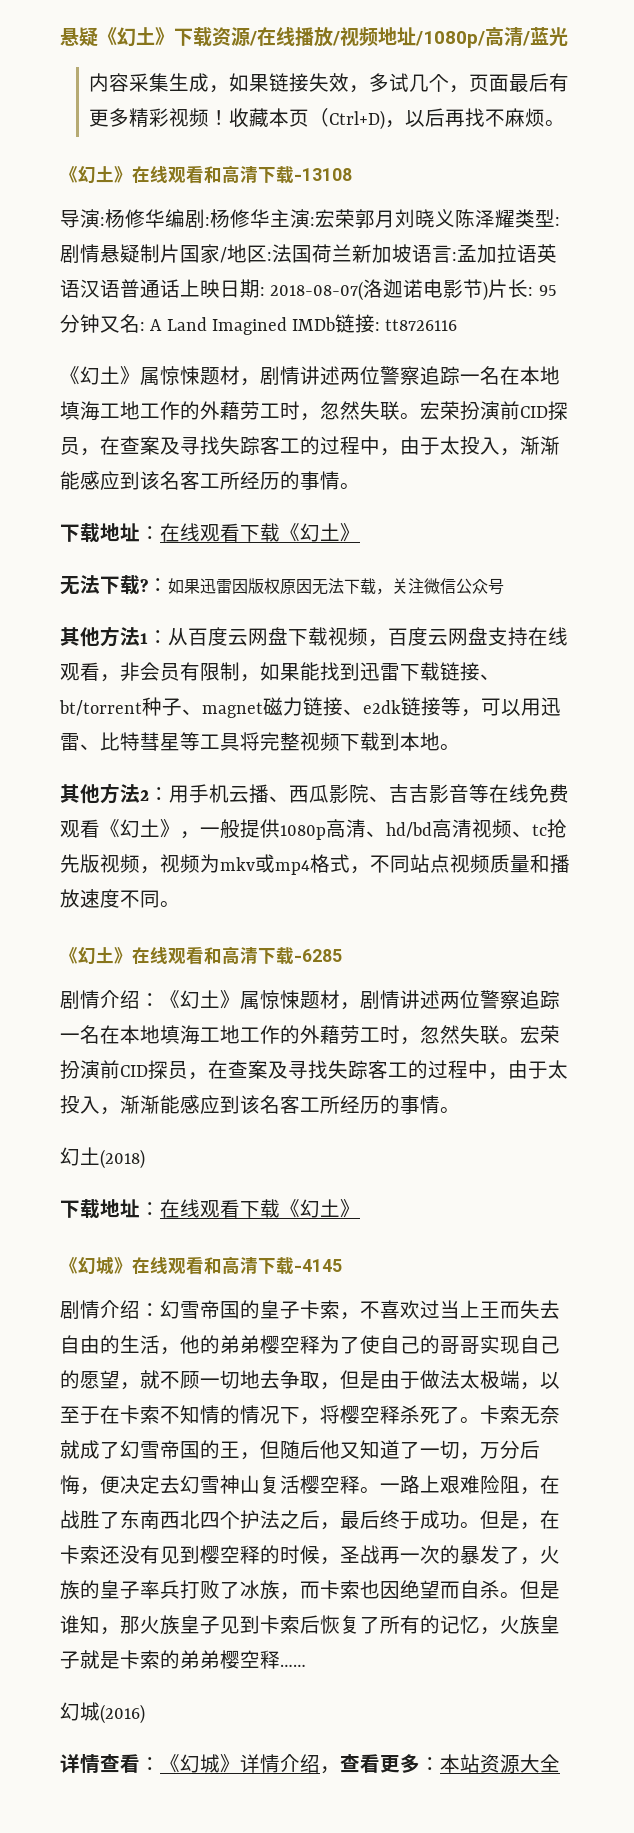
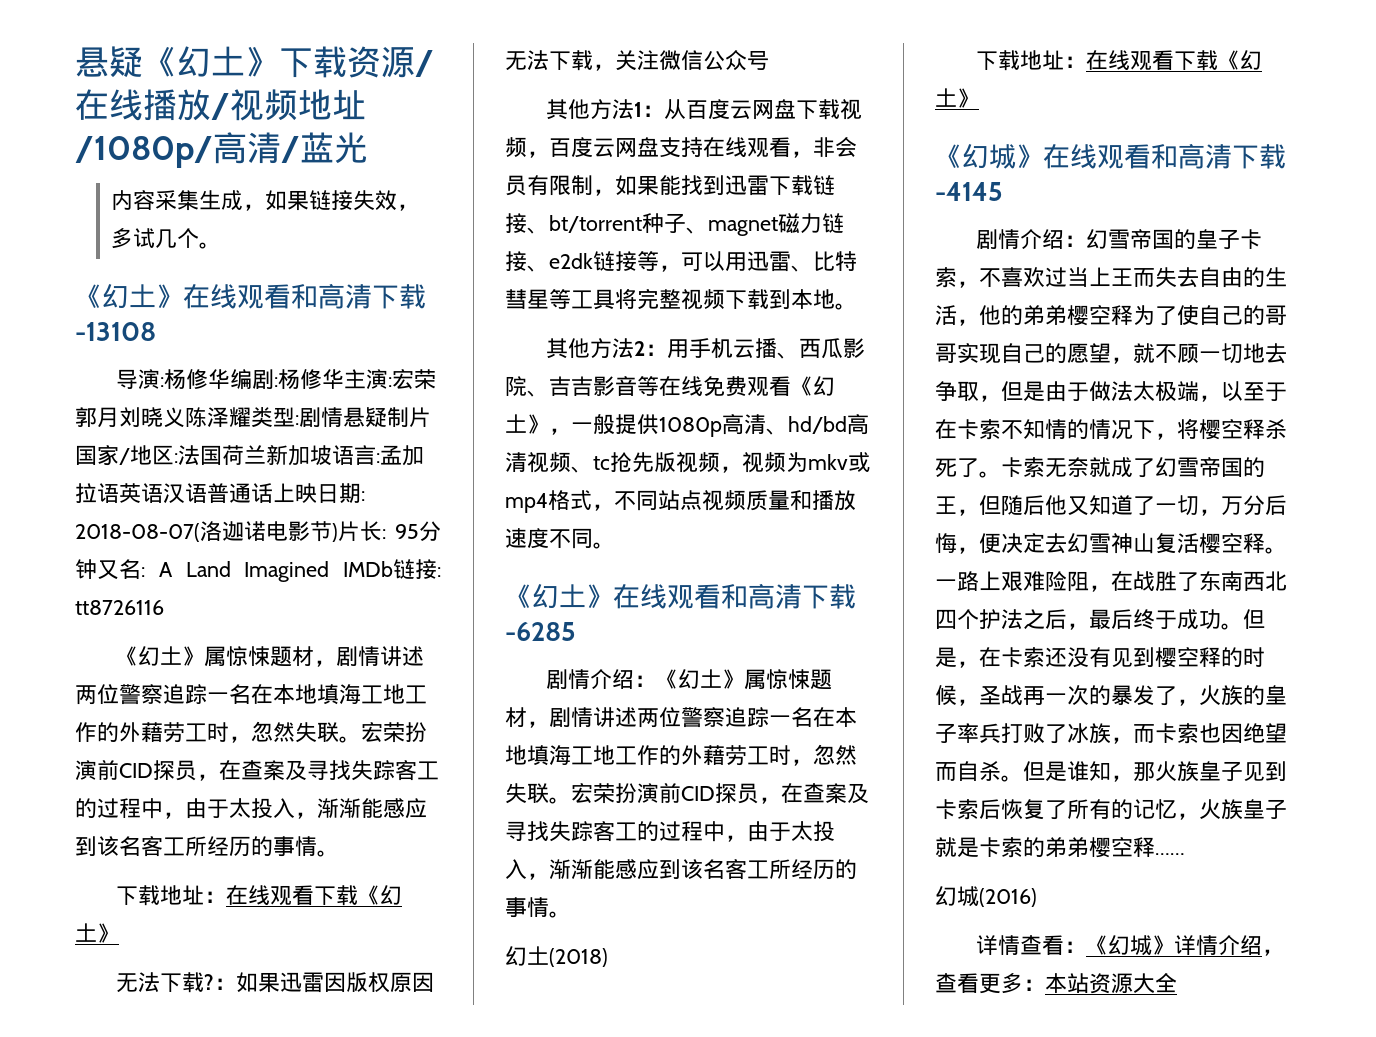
[449,73,570,93] [89,108,546,130] ，页面最后有更多精彩视频！收藏本页（Ctrl+D)，以后再找不麻烦 -> (200, 238) none

